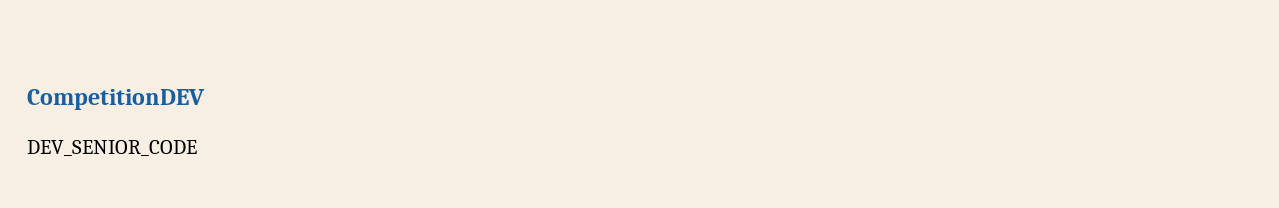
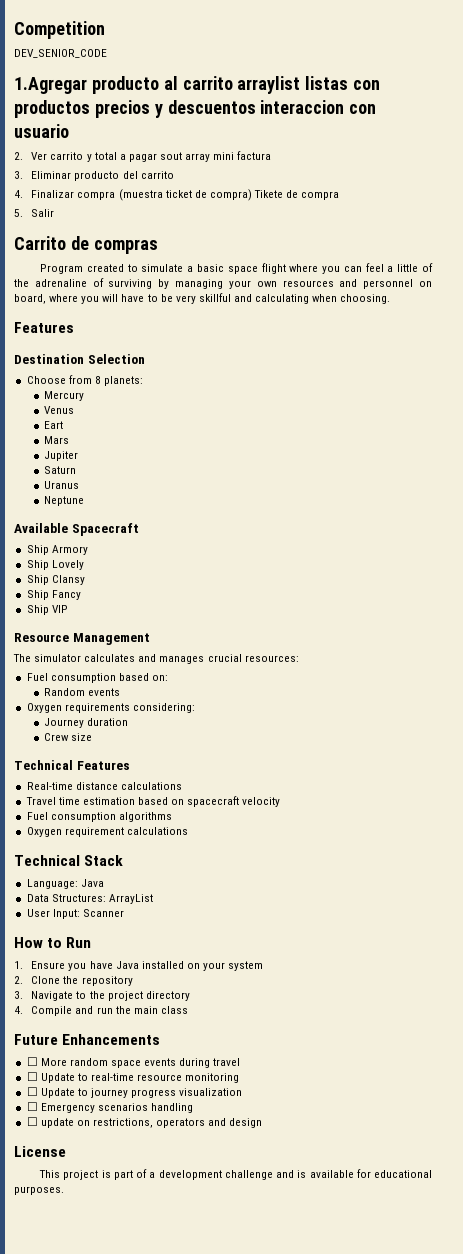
[27,89,205,110] CompetitionDEV -> [14,21,105,39] Competition
(197, 148) none -> [14,76,381,94] [14,100,377,118] [14,124,69,138] [14,151,272,162] [14,171,174,181] [14,189,340,201] [14,209,55,217] [14,236,158,254] [40,263,434,274] [14,278,432,289] [14,293,391,304] [14,322,74,333] [14,354,145,364] [26,375,143,386] [44,391,85,401] [44,406,75,414] [44,421,64,429] [44,436,70,444] [44,451,79,461] [44,466,77,474] [44,481,80,489] [44,496,85,506] [14,523,139,536] [26,545,88,555] [26,560,84,570] [26,575,85,585] [26,590,81,600] [26,605,68,615] [14,633,150,645] [13,654,299,664] [26,673,168,683] [44,688,121,696] [26,703,195,713] [44,718,129,728] [44,733,93,741] [14,760,130,770] [26,782,182,790] [25,796,281,807] [26,812,172,822] [26,827,188,837] [14,855,124,866] [26,879,104,889] [26,894,153,904] [26,909,124,919] [14,937,92,948] [14,961,264,971] [14,976,133,986] [14,991,190,1001] [14,1006,188,1016] [14,1034,161,1045] [26,1057,241,1068] [26,1072,240,1083] [26,1087,243,1098] [26,1102,193,1113] [26,1117,263,1128] [14,1146,66,1157] [39,1169,432,1180] [14,1186,64,1195] // 1.Agregar producto al carrito arraylist listas con productos precios y descuentos interaccion con usuario // 2. Ver carrito y total a pagar sout array mini factura // 3. Eliminar producto del carrito // 4. Finalizar compra (muestra ticket de compra) Tikete de compra // 5. Salir // Carrito de compras // Program created to simulate a basic space flight where you can feel a little of the adrenaline of surviving by managing your own resources and personnel on board, where you will have to be very skillful and calculating when choosing. // Features // Destination Selection // Choose from 8 planets: // Mercury // Venus // Eart // Mars // Jupiter // Saturn // Uranus // Neptune // Available Spacecraft // Ship Armory // Ship Lovely // Ship Clansy // Ship Fancy // Ship VIP // Resource Management // The simulator calculates and manages crucial resources: // Fuel consumption based on: // Random events // Oxygen requirements considering: // Journey duration // Crew size // Technical Features // Real-time distance calculations // Travel time estimation based on spacecraft velocity // Fuel consumption algorithms // Oxygen requirement calculations // Technical Stack // Language: Java // Data Structures: ArrayList // User Input: Scanner // How to Run // 1. Ensure you have Java installed on your system // 2. Clone the repository // 3. Navigate to the project directory // 4. Compile and run the main class // Future Enhancements // ☐ More random space events during travel // ☐ Update to real-time resource monitoring // ☐ Update to journey progress visualization // ☐ Emergency scenarios handling // ☐ update on restrictions, operators and design // License // This project is part of a development challenge and is available for educational purposes.

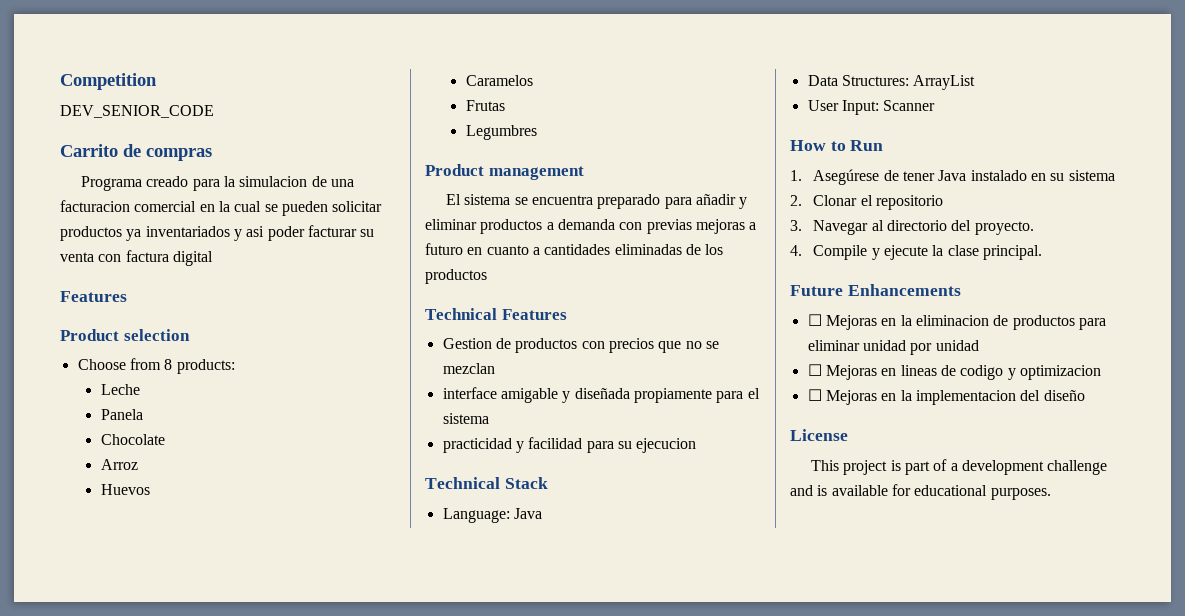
[14,76,381,94] [14,100,377,118] [14,124,69,138] [14,151,272,162] [14,171,174,181] [14,189,340,201] [14,209,55,217] [14,236,158,254] [40,263,434,274] [14,278,432,289] [14,293,391,304] [14,322,74,333] [14,354,145,364] 1.Agregar producto al carrito arraylist listas con productos precios y descuentos interaccion con usuario // 2. Ver carrito y total a pagar sout array mini factura // 3. Eliminar producto del carrito // 4. Finalizar compra (muestra ticket de compra) Tikete de compra // 5. Salir // Carrito de compras // Program created to simulate a basic space flight where you can feel a little of the adrenaline of surviving by managing your own resources and personnel on board, where you will have to be very skillful and calculating when choosing. // Features // Destination Selection -> [60,144,212,161] [81,176,354,191] [60,200,383,216] [60,225,375,241] [60,250,213,266] [60,291,127,302] [60,329,190,341] Carrito de compras // Programa creado para la simulacion de una facturacion comercial en la cual se pueden solicitar productos ya inventariados y asi poder facturar su venta con factura digital // Features // Product selection
[103,376,143,386] [44,391,85,401] [44,406,75,414] [44,421,64,429] [44,436,70,444] [44,451,79,461] [44,466,77,474] [44,481,80,489] [44,496,85,506] [14,523,139,536] [26,545,88,555] [26,560,84,570] [26,575,85,585] [26,590,81,600] [26,605,68,615] [14,633,150,645] [13,654,299,664] [26,673,168,683] [44,688,121,696] [26,703,195,713] [44,718,129,728] [44,733,93,741] [14,760,130,770] [26,782,182,790] [25,796,281,807] [26,812,172,822] [26,827,188,837] planets: // Mercury // Venus // Eart // Mars // Jupiter // Saturn // Uranus // Neptune // Available Spacecraft // Ship Armory // Ship Lovely // Ship Clansy // Ship Fancy // Ship VIP // Resource Management // The simulator calculates and manages crucial resources: // Fuel consumption based on: // Random events // Oxygen requirements considering: // Journey duration // Crew size // Technical Features // Real-time distance calculations // Travel time estimation based on spacecraft velocity // Fuel consumption algorithms // Oxygen requirement calculations -> [176,359,235,374] [100,384,140,395] [100,409,143,420] [100,434,165,445] [100,459,138,470] [100,484,150,495] [465,75,533,86] [465,100,505,111] [465,125,537,140] [425,164,584,180] [446,194,748,209] [425,219,757,234] [425,243,724,255] [425,269,487,284] [425,308,567,320] [442,338,719,353] [442,363,495,374] [442,387,760,403] [442,413,489,424] [442,437,697,453] products: // Leche // Panela // Chocolate // Arroz // Huevos // Caramelos // Frutas // Legumbres // Product management // El sistema se encuentra preparado para añadir y eliminar productos a demanda con previas mejoras a futuro en cuanto a cantidades eliminadas de los productos // Technical Features // Gestion de productos con precios que no se mezclan // interface amigable y diseñada propiamente para el sistema // practicidad y facilidad para su ejecucion
[31,961,264,971] [14,976,133,986] [14,991,190,1001] [14,1006,188,1016] [14,1034,161,1045] [26,1057,241,1068] [26,1072,240,1083] [26,1087,243,1098] [26,1102,193,1113] [26,1117,263,1128] Ensure you have Java installed on your system // 2. Clone the repository // 3. Navigate to the project directory // 4. Compile and run the main class // Future Enhancements // ☐ More random space events during travel // ☐ Update to real-time resource monitoring // ☐ Update to journey progress visualization // ☐ Emergency scenarios handling // ☐ update on restrictions, operators and design -> [813,169,1115,185] [790,195,943,210] [790,220,1034,235] [790,245,1042,260] [790,284,961,296] [807,314,1106,330] [807,340,979,355] [807,364,1101,380] [807,389,1085,405] Asegúrese de tener Java instalado en su sistema // 2. Clonar el repositorio // 3. Navegar al directorio del proyecto. // 4. Compile y ejecute la clase principal. // Future Enhancements // ☐ Mejoras en la eliminacion de productos para eliminar unidad por unidad // ☐ Mejoras en lineas de codigo y optimizacion // ☐ Mejoras en la implementacion del diseño

